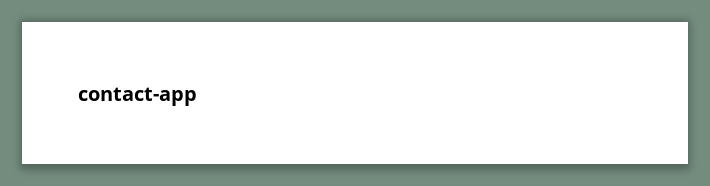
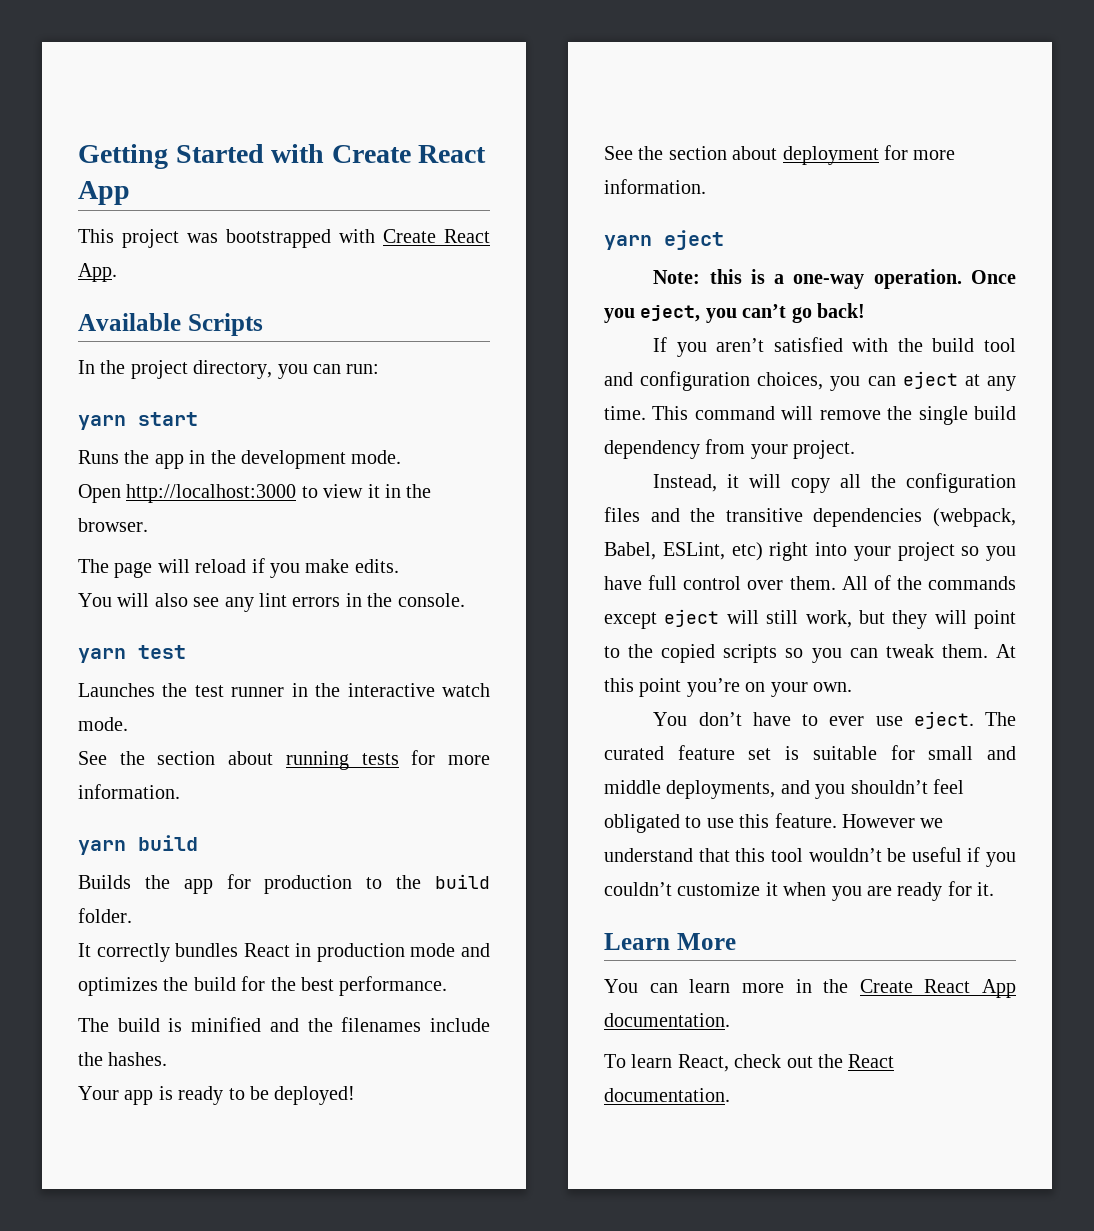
[78,87,197,106] contact-app -> [78,144,487,169] [78,181,130,205] [78,229,490,248] [78,263,117,282] [78,313,263,336] [78,360,380,379] [78,412,198,430] [78,450,402,469] [78,484,432,503] [78,518,148,532] [78,558,399,578] [78,593,465,612] [78,645,186,663] [78,683,490,697] [78,717,128,731] [78,750,491,770] [78,784,180,799] [78,835,198,855] [78,874,490,894] [78,908,132,923] [78,943,490,962] [78,976,448,996] [78,1017,490,1032] [78,1052,168,1066] [78,1086,356,1105] [604,145,956,165] [604,179,706,194] [604,230,724,250] [653,269,1016,289] [604,303,865,323] [653,337,1016,357] [604,371,1017,391] [604,406,1016,425] [604,439,856,459] [653,473,1016,493] [604,507,1016,527] [604,542,1016,561] [604,575,1016,590] [604,609,1016,629] [604,644,1016,663] [604,678,852,697] [653,711,1016,729] [604,745,1016,760] [604,779,964,799] [604,813,944,833] [604,847,1016,867] [604,881,995,901] [604,933,736,950] [604,979,1016,998] [604,1013,730,1027] [604,1054,895,1072] [604,1088,730,1102] Getting Started with Create React App // This project was bootstrapped with Create React App. // Available Scripts // In the project directory, you can run: // yarn start // Runs the app in the development mode. // Open http://localhost:3000 to view it in the browser. // The page will reload if you make edits. // You will also see any lint errors in the console. // yarn test // Launches the test runner in the interactive watch mode. // See the section about running tests for more information. // yarn build // Builds the app for production to the build folder. // It correctly bundles React in production mode and optimizes the build for the best performance. // The build is minified and the filenames include the hashes. // Your app is ready to be deployed! // See the section about deployment for more information. // yarn eject // Note: this is a one-way operation. Once you eject, you can’t go back! // If you aren’t satisfied with the build tool and configuration choices, you can eject at any time. This command will remove the single build dependency from your project. // Instead, it will copy all the configuration files and the transitive dependencies (webpack, Babel, ESLint, etc) right into your project so you have full control over them. All of the commands except eject will still work, but they will point to the copied scripts so you can tweak them. At this point you’re on your own. // You don’t have to ever use eject. The curated feature set is suitable for small and middle deployments, and you shouldn’t feel obligated to use this feature. However we understand that this tool wouldn’t be useful if you couldn’t customize it when you are ready for it. // Learn More // You can learn more in the Create React App documentation. // To learn React, check out the React documentation.

